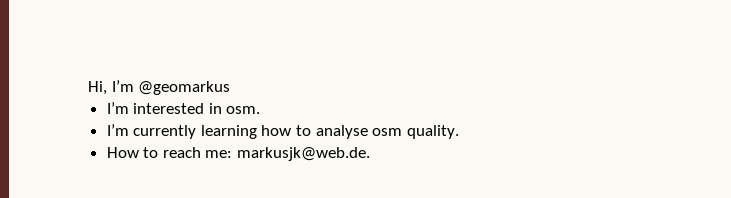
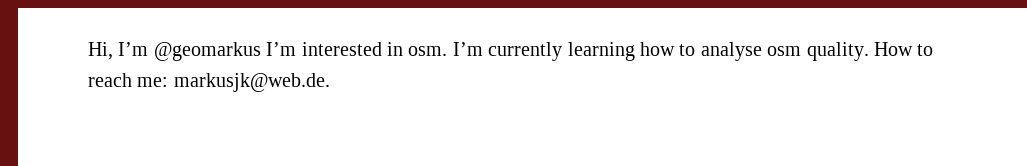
(231, 88) // -> (261, 51) none
(261, 110) // -> (448, 51) none
(459, 132) // -> (869, 51) none

